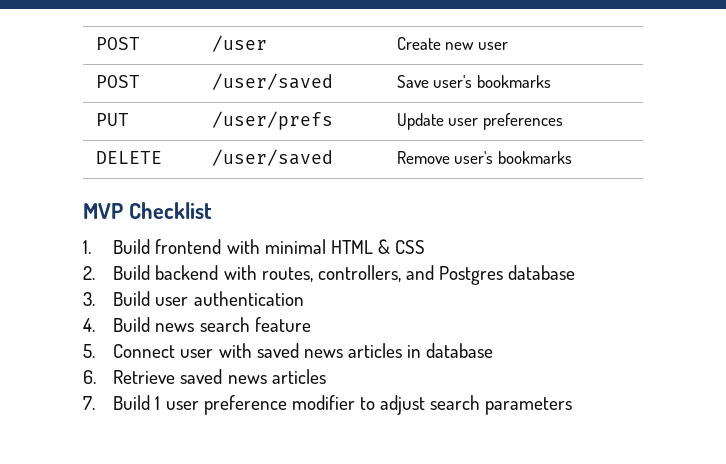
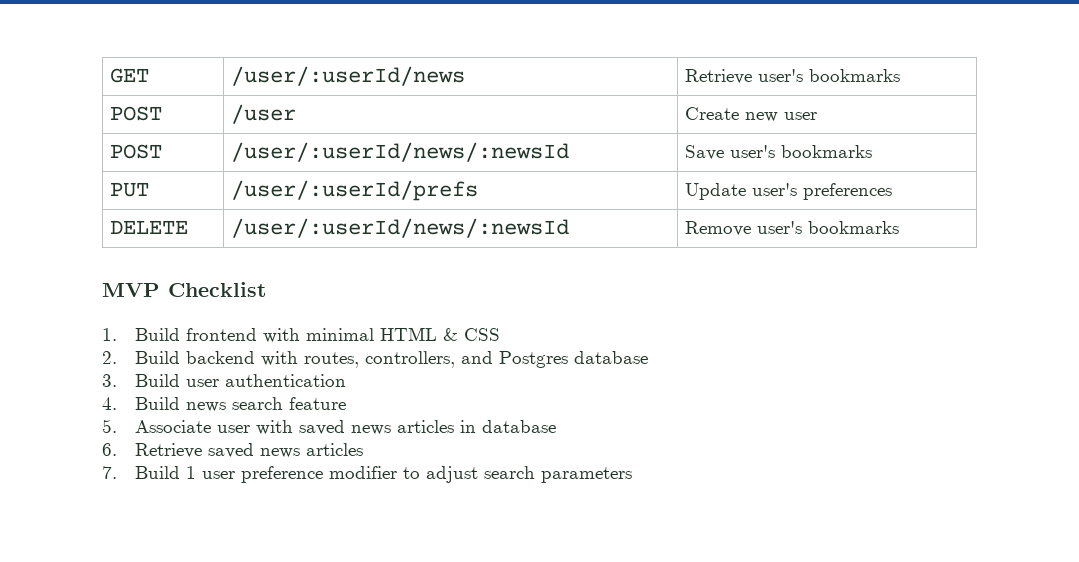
(95, 43) none -> [110,68,150,83] [231,66,466,86] [685,69,901,84] GET | /user/:userId/news | Retrieve user's bookmarks //
[211,73,333,90] /user/saved -> [231,142,570,162] /user/:userId/news/:newsId
[211,111,333,130] /user/prefs -> [231,180,479,201] /user/:userId/prefs
[448,118,479,126] user -> [752,183,798,196] user's
[211,149,333,166] /user/saved -> [231,218,570,238] /user/:userId/news/:newsId
[113,344,176,358] Connect -> [135,420,212,433] Associate

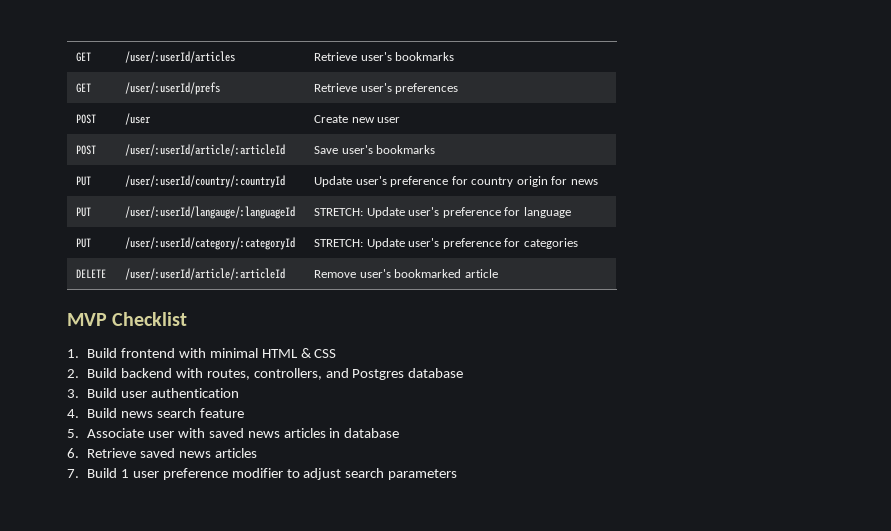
[110,68,150,83] [231,66,466,86] GET | /user/:userId/news -> [76,52,92,62] [125,51,236,63] GET | /user/:userId/articles
(901, 75) none -> [76,83,92,93] [125,82,221,95] [314,83,459,94] // GET | /user/:userId/prefs | Retrieve user's preferences
[231,142,570,162] /user/:userId/news/:newsId -> [125,144,286,156] /user/:userId/article/:articleId
[231,180,479,201] [685,183,893,200] /user/:userId/prefs | Update user's preferences -> [125,175,286,188] [314,176,598,187] [76,207,92,217] [125,206,296,219] [314,207,571,218] [76,238,92,248] [125,237,296,250] [314,238,578,249] /user/:userId/country/:countryId | Update user's preference for country origin for news // PUT | /user/:userId/langauge/:languageId | STRETCH: Update user's preference for language // PUT | /user/:userId/category/:categoryId | STRETCH: Update user's preference for categories
[231,218,570,238] /user/:userId/news/:newsId -> [125,268,286,280] /user/:userId/article/:articleId
[808,221,900,234] bookmarks -> [394,269,498,278] bookmarked article

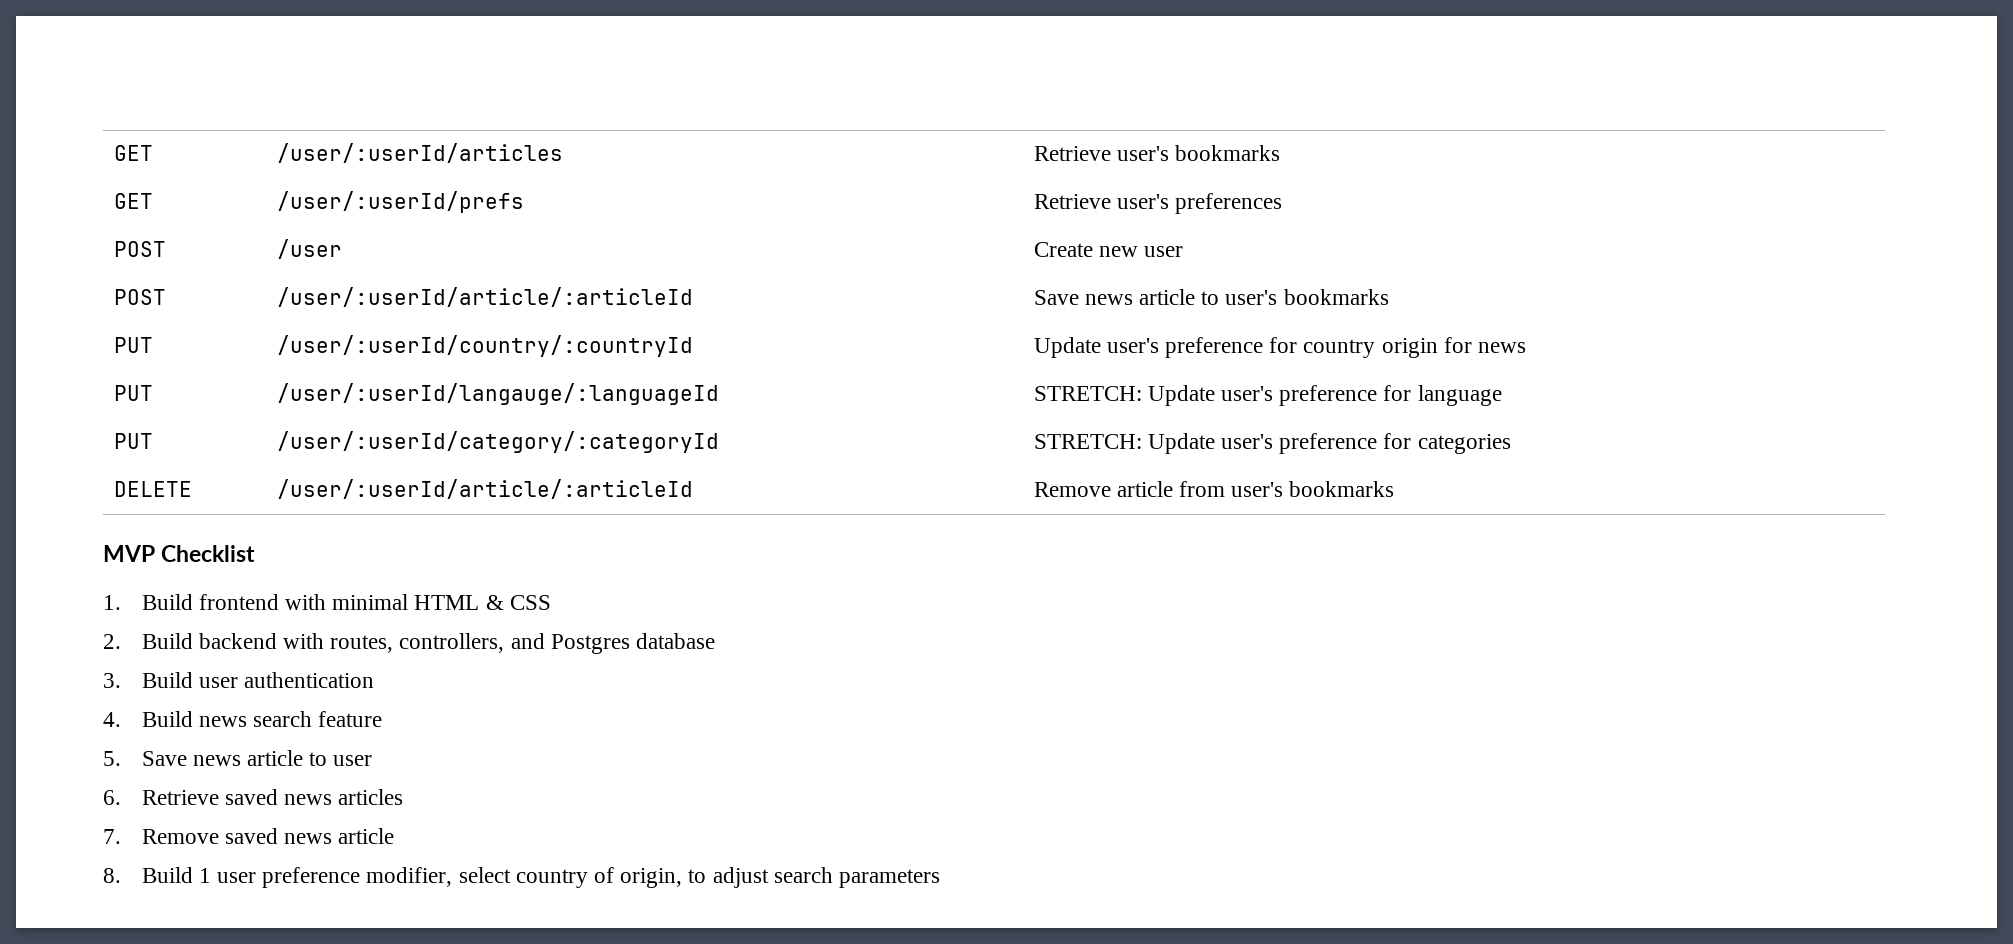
(339, 150) none -> [1084,289,1220,305] news article to
[359,269,498,278] user's bookmarked article -> [1116,481,1395,497] article from user's bookmarks
[86,428,400,438] Associate user with saved news articles in database -> [141,750,373,766] Save news article to user
[86,468,283,480] Build 1 user preference modifier -> [141,828,395,844] [103,867,683,888] Remove saved news article // 8. Build 1 user preference modifier, select country of origin,

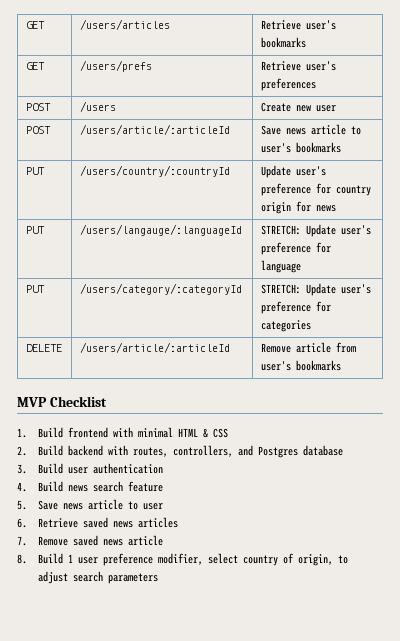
[113,145,153,161] [276,143,563,163] GET | /user/:userId/articles -> [25,21,45,29] [79,19,170,30] GET | /users/articles
[276,191,524,213] /user/:userId/prefs -> [79,60,152,72] /users/prefs
[276,239,342,259] /user -> [79,101,116,112] /users
[276,287,693,307] /user/:userId/article/:articleId -> [79,124,230,135] /users/article/:articleId
[276,335,693,357] /user/:userId/country/:countryId -> [79,165,230,177] /users/country/:countryId
[276,383,719,405] /user/:userId/langauge/:languageId -> [79,224,242,236] /users/langauge/:languageId
[276,431,719,453] /user/:userId/category/:categoryId -> [79,283,242,295] /users/category/:categoryId
[276,479,693,499] /user/:userId/article/:articleId -> [79,342,230,353] /users/article/:articleId

